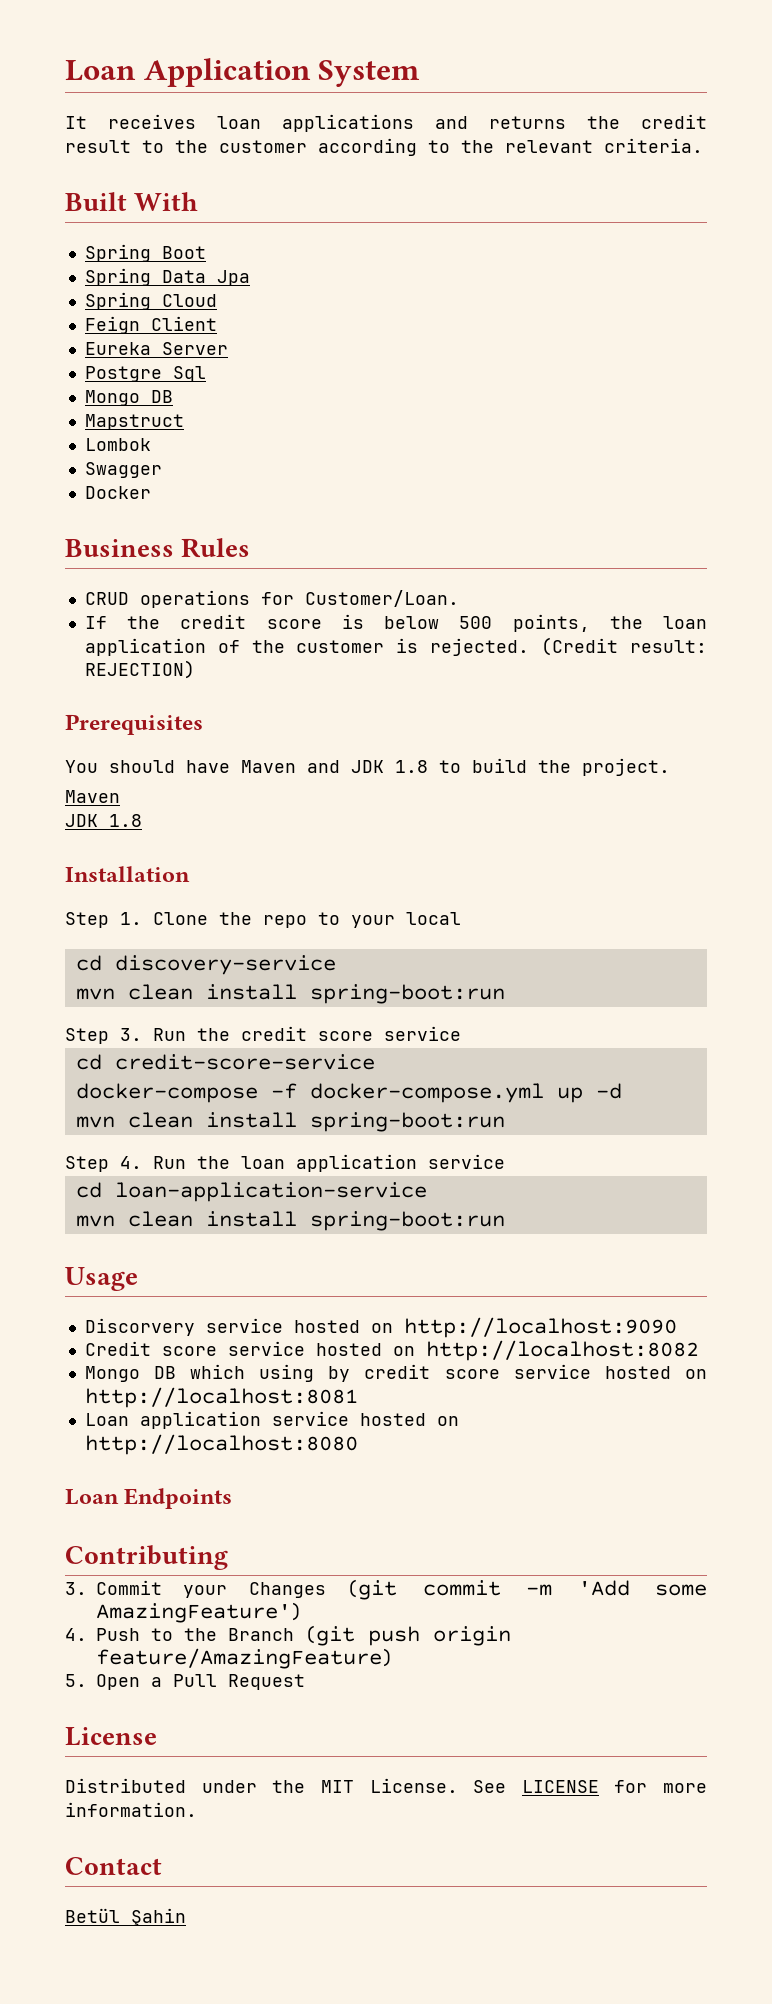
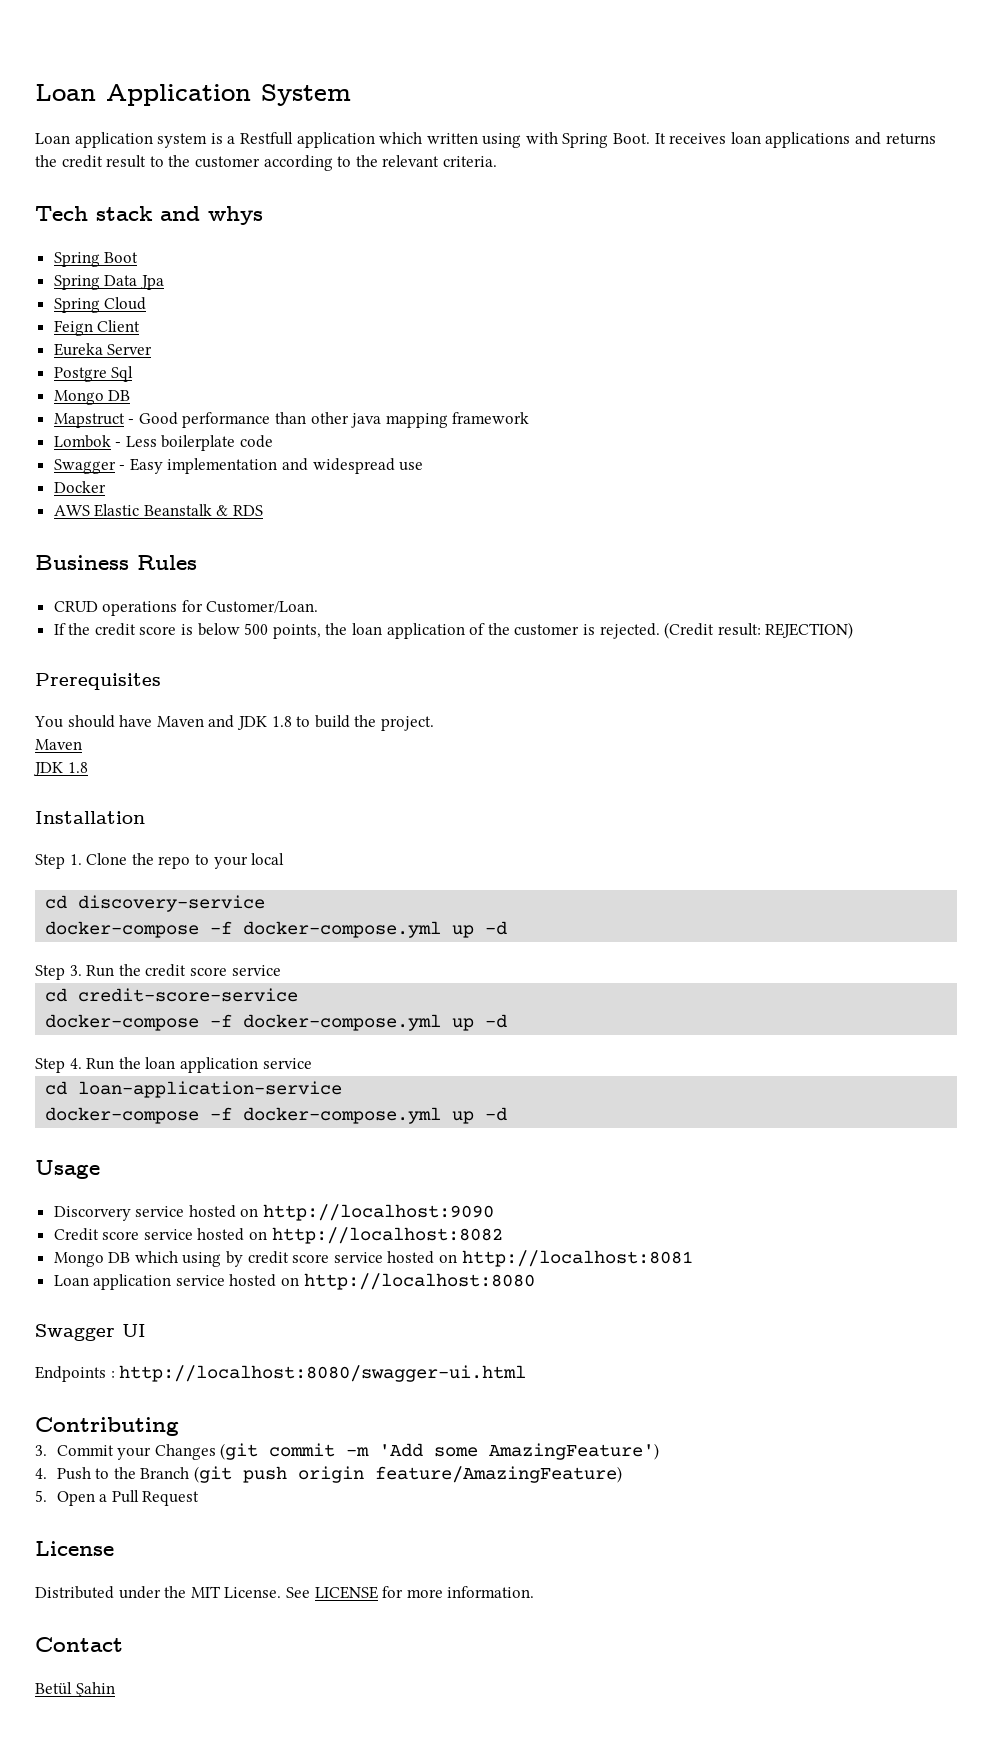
(421, 73) none -> [35,132,651,148] Loan application system is a Restfull application which written using with Spring Boot.
[65,192,199,211] Built With -> [35,206,263,225] Tech stack and whys
[84,438,151,451] [84,462,162,478] [84,486,151,499] // Lombok // Swagger // Docker -> [128,412,530,428] [53,435,274,451] [53,458,424,474] [53,481,106,493] [53,504,264,517] - Good performance than other java mapping framework // Lombok - Less boilerplate code // Swagger - Easy implementation and widespread use // Docker // AWS Elastic Beanstalk & RDS
[75,984,505,1004] mvn clean install spring-boot:run -> [45,921,508,938] docker-compose -f docker-compose.yml up -d
[75,1112,505,1132] // mvn clean install spring-boot:run -> (508, 1021) none
[75,1211,505,1231] mvn clean install spring-boot:run -> [45,1107,508,1124] docker-compose -f docker-compose.yml up -d
[65,1489,119,1505] Loan -> [35,1324,146,1341] Swagger UI //
(233, 1498) none -> [110,1365,527,1382] : http://localhost:8080/swagger-ui.html

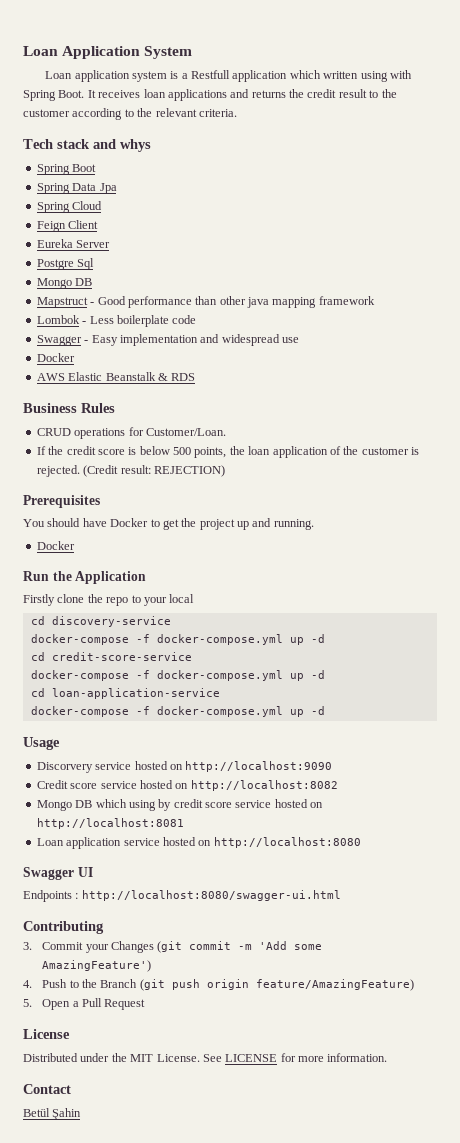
[156,715,434,731] [35,739,82,750] [33,762,88,776] [35,811,145,824] [35,853,128,869] Maven and JDK 1.8 to build the project. // Maven // JDK 1.8 // Installation // Step 1. Clone -> [110,518,314,530] [36,541,75,550] [23,571,147,584] [23,594,85,606] Docker to get the project up and running. // Docker // Run the Application // Firstly clone
[35,964,281,980] // Step 3. Run the credit score service -> (325, 638) none
[35,1057,312,1073] // Step 4. Run the loan application service -> (325, 674) none

